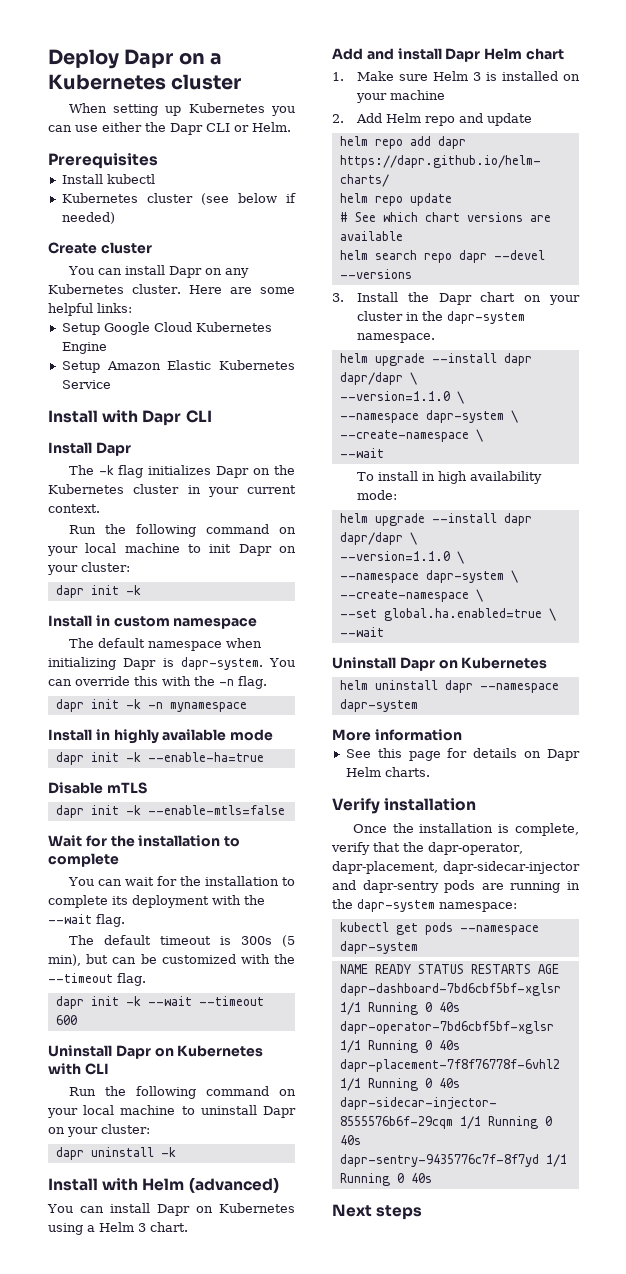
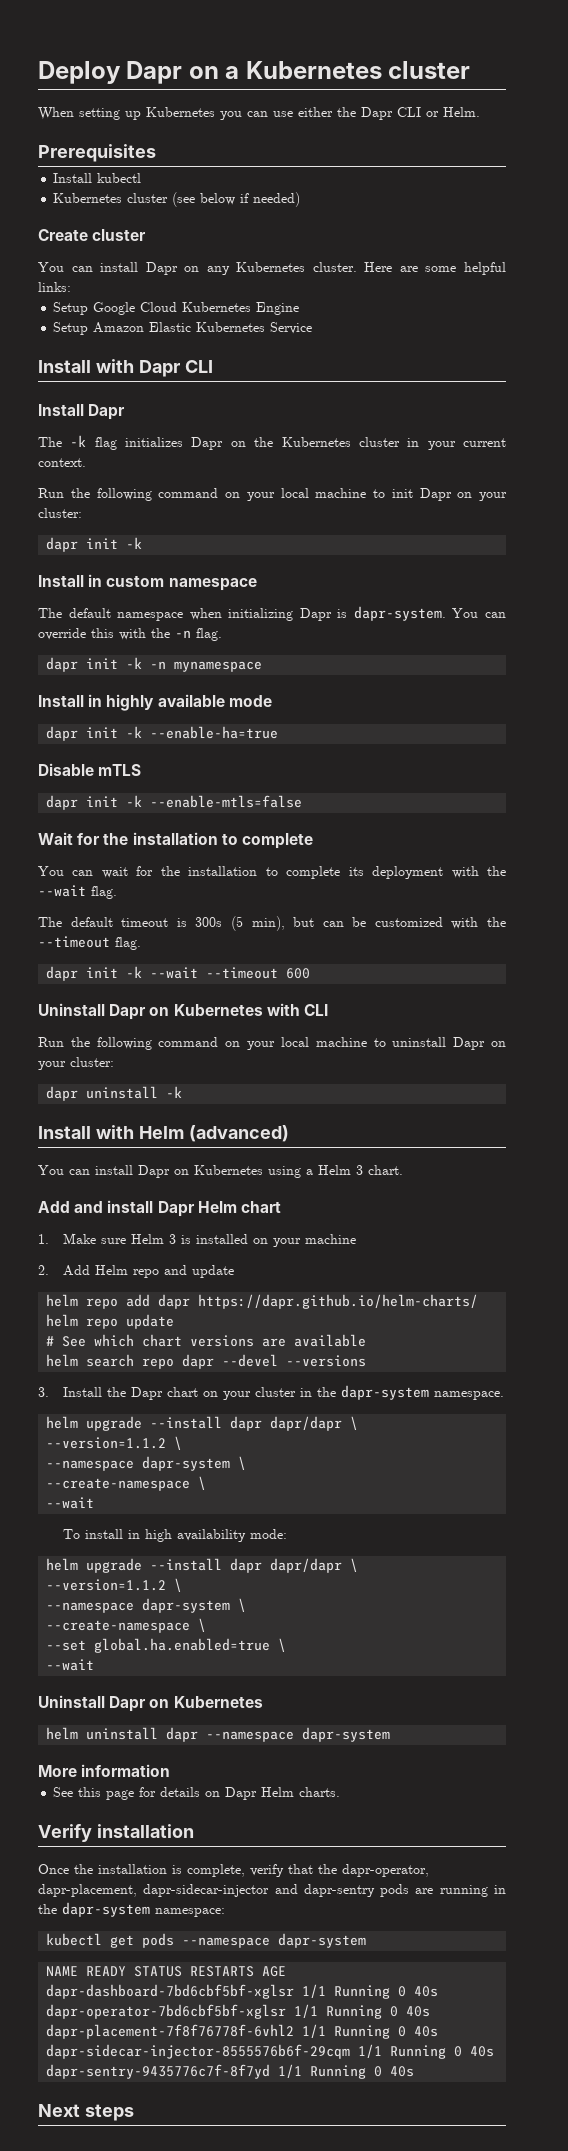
[339,391,450,401] --version=1.1.0 -> [46,1437,167,1449] --version=1.1.2
[339,551,450,561] --version=1.1.0 -> [46,1579,167,1591] --version=1.1.2

